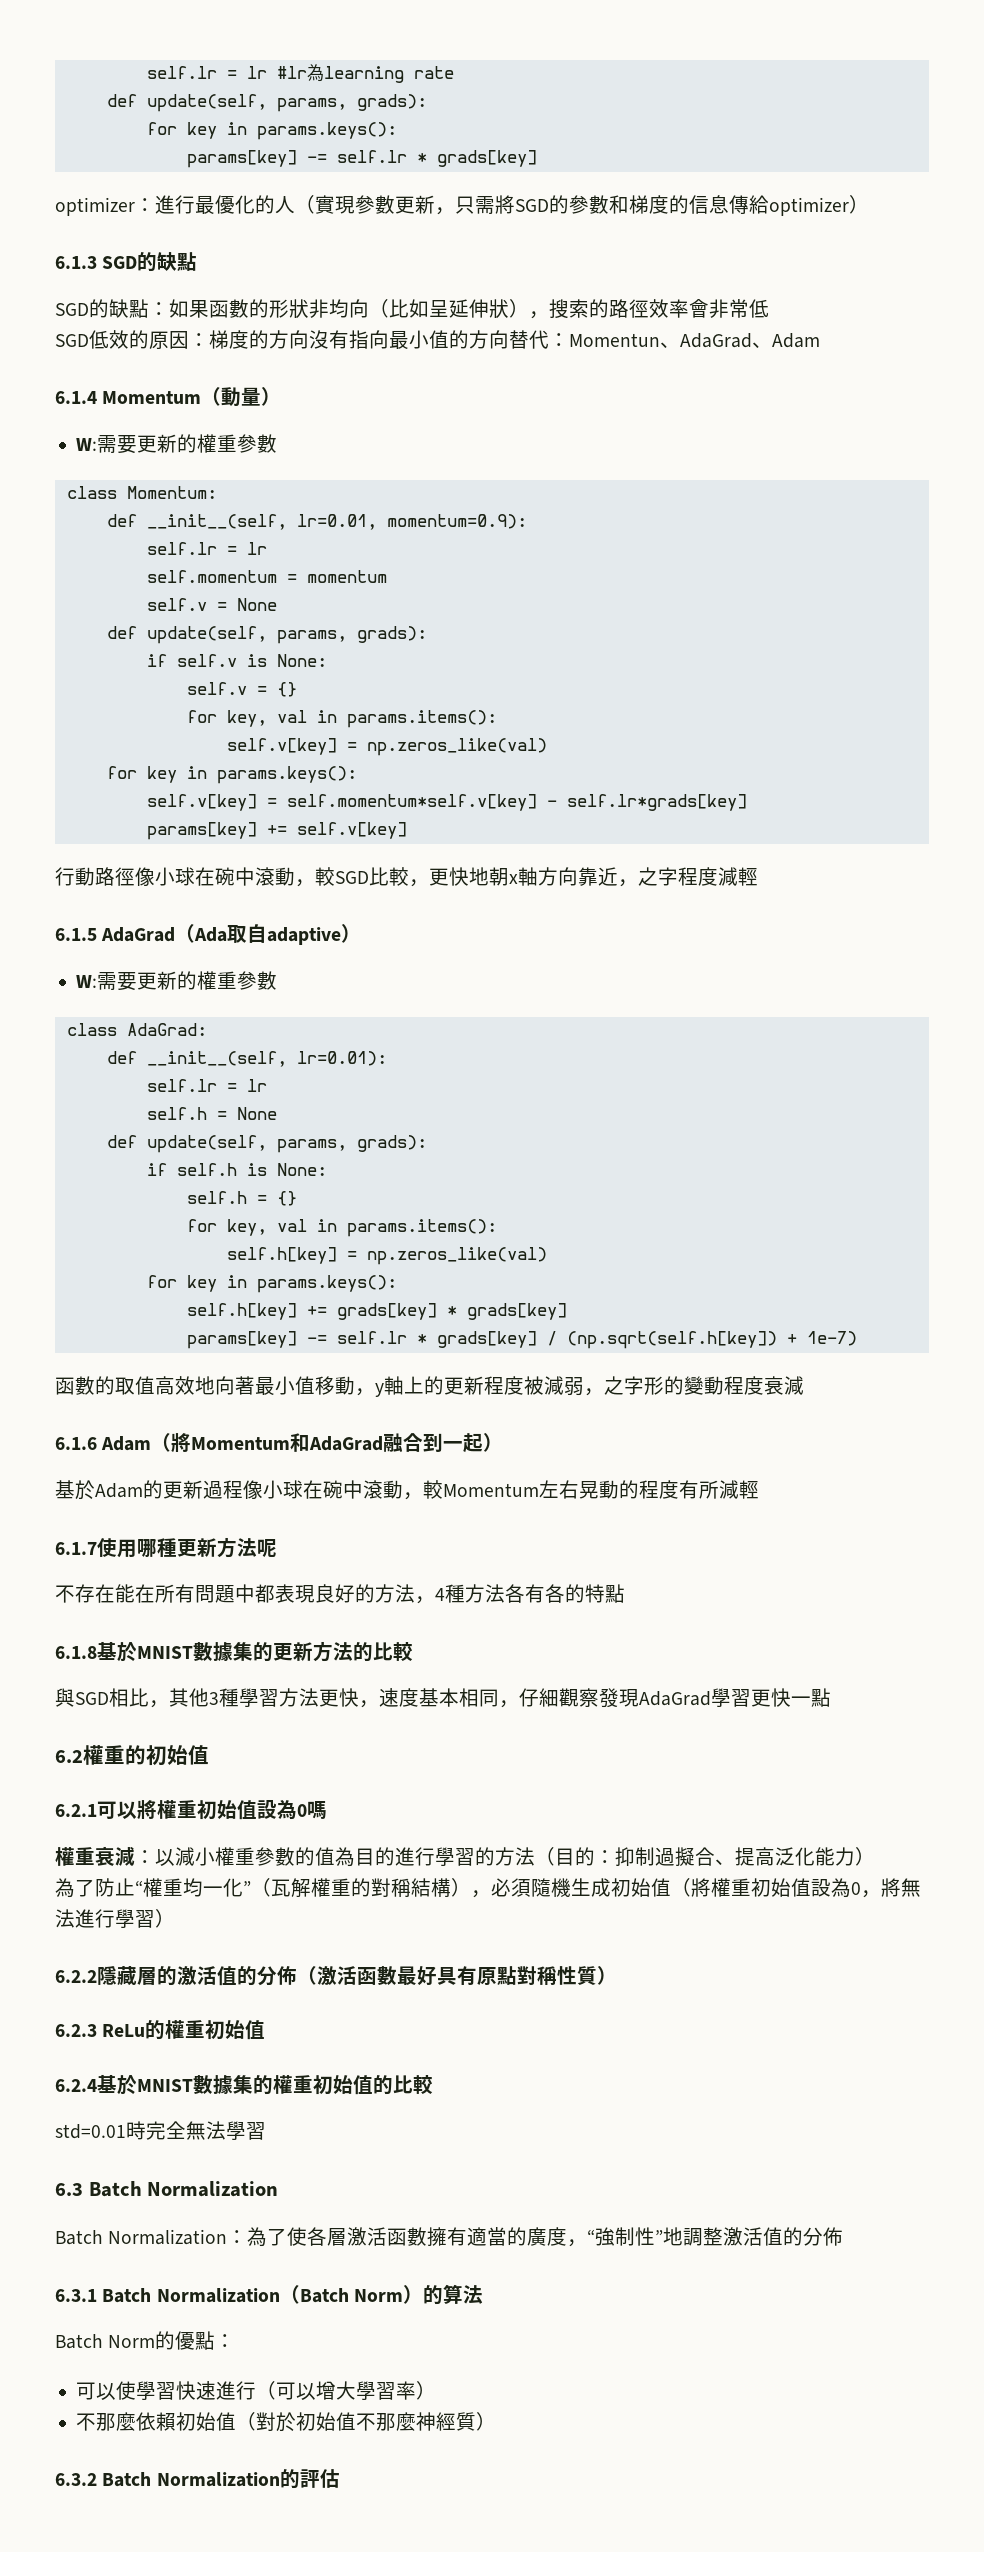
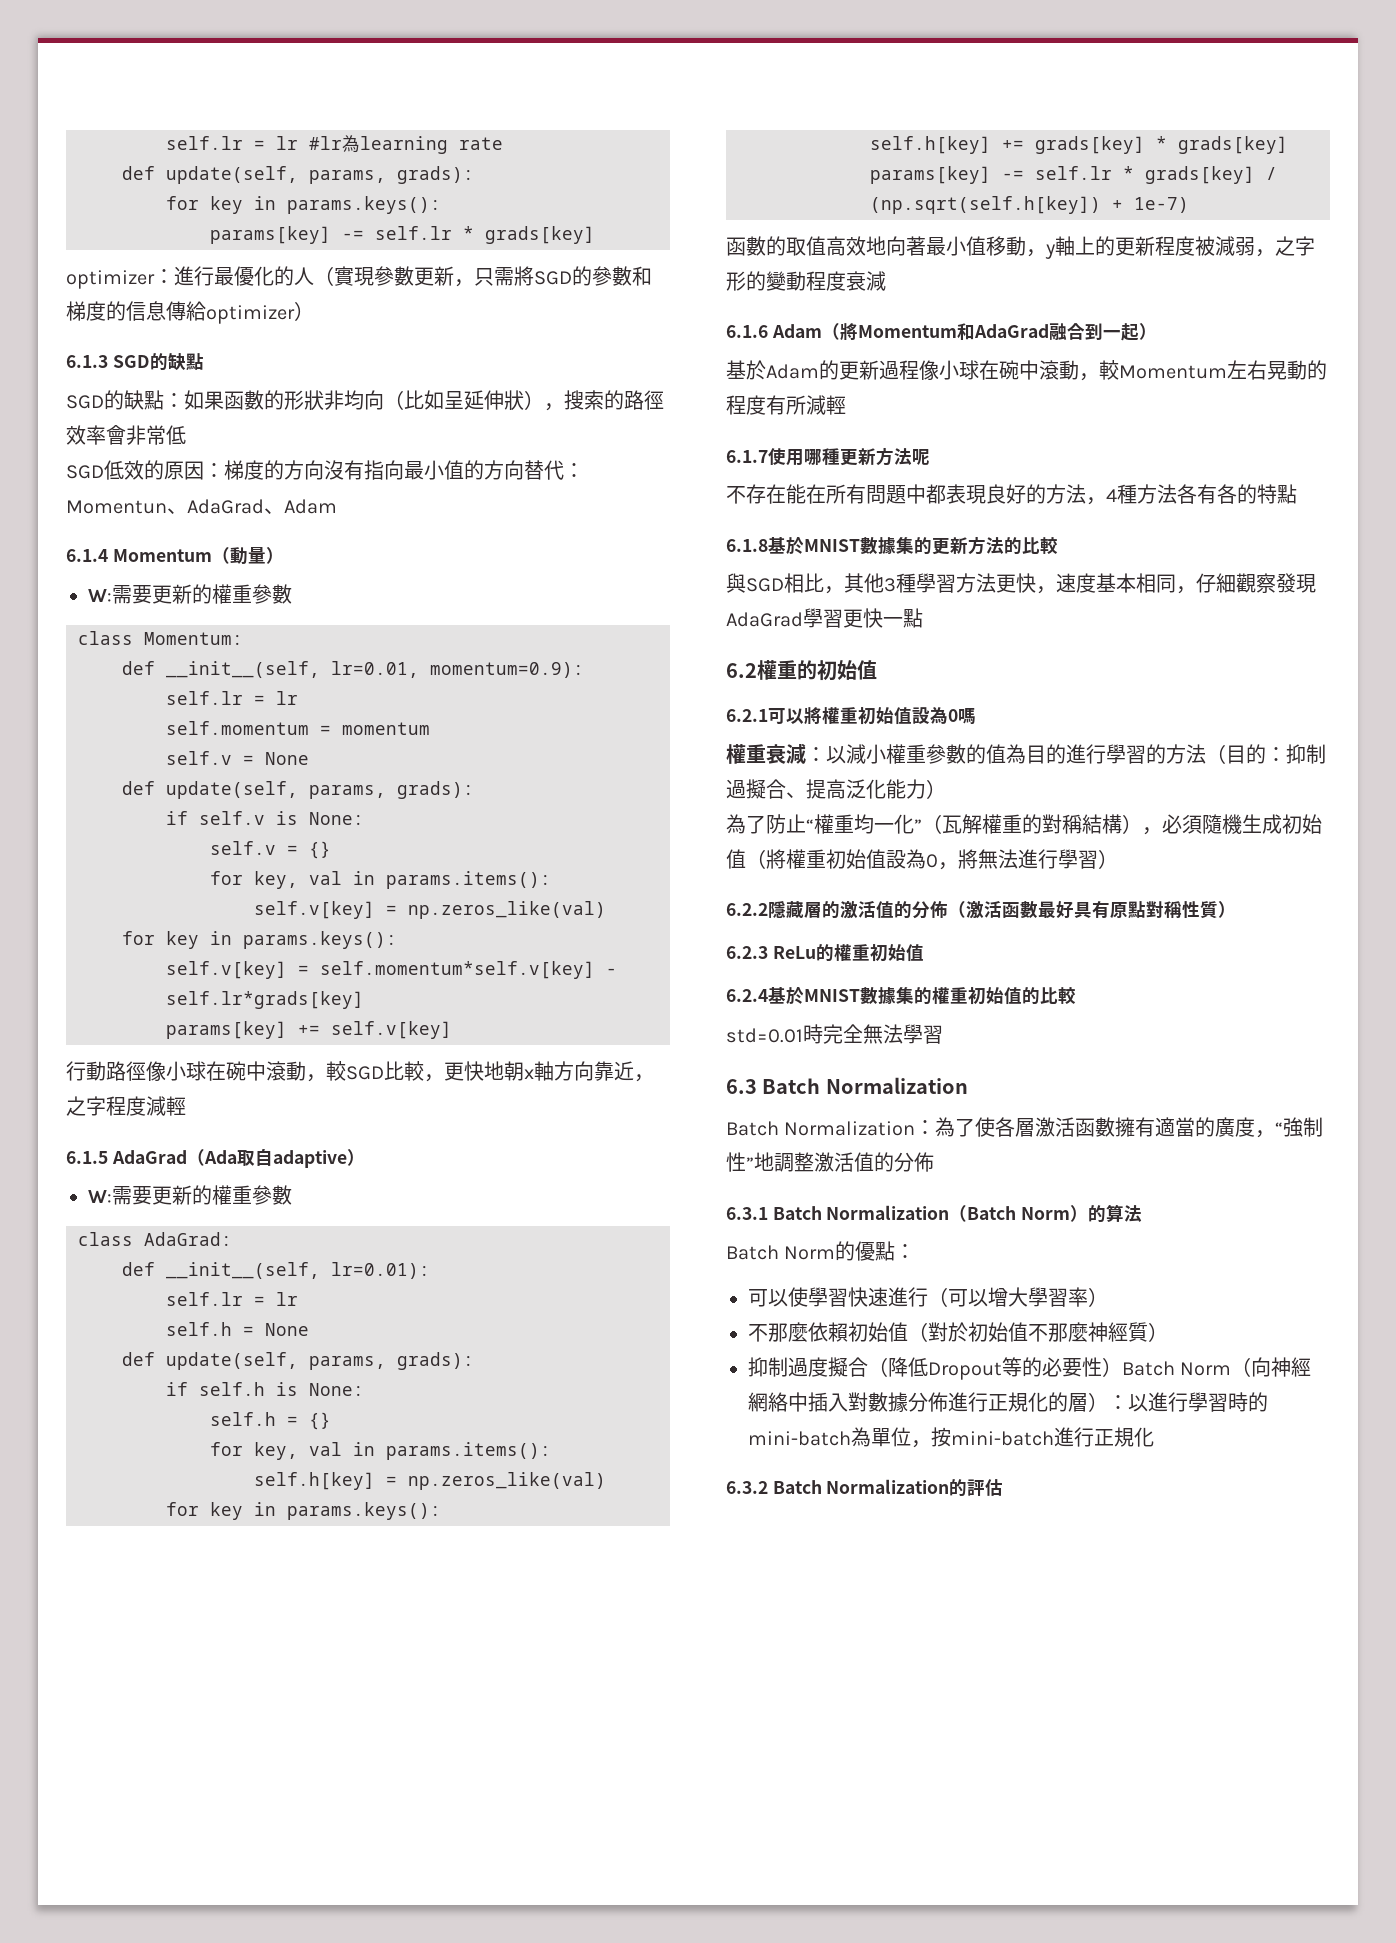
(497, 2421) none -> [748,1357,1312,1380] [748,1392,1268,1412] [748,1427,1154,1448] // 抑制過度擬合（降低Dropout等的必要性）Batch Norm（向神經網絡中插入對數據分佈進行正規化的層）：以進行學習時的mini-batch為單位，按mini-batch進行正規化

